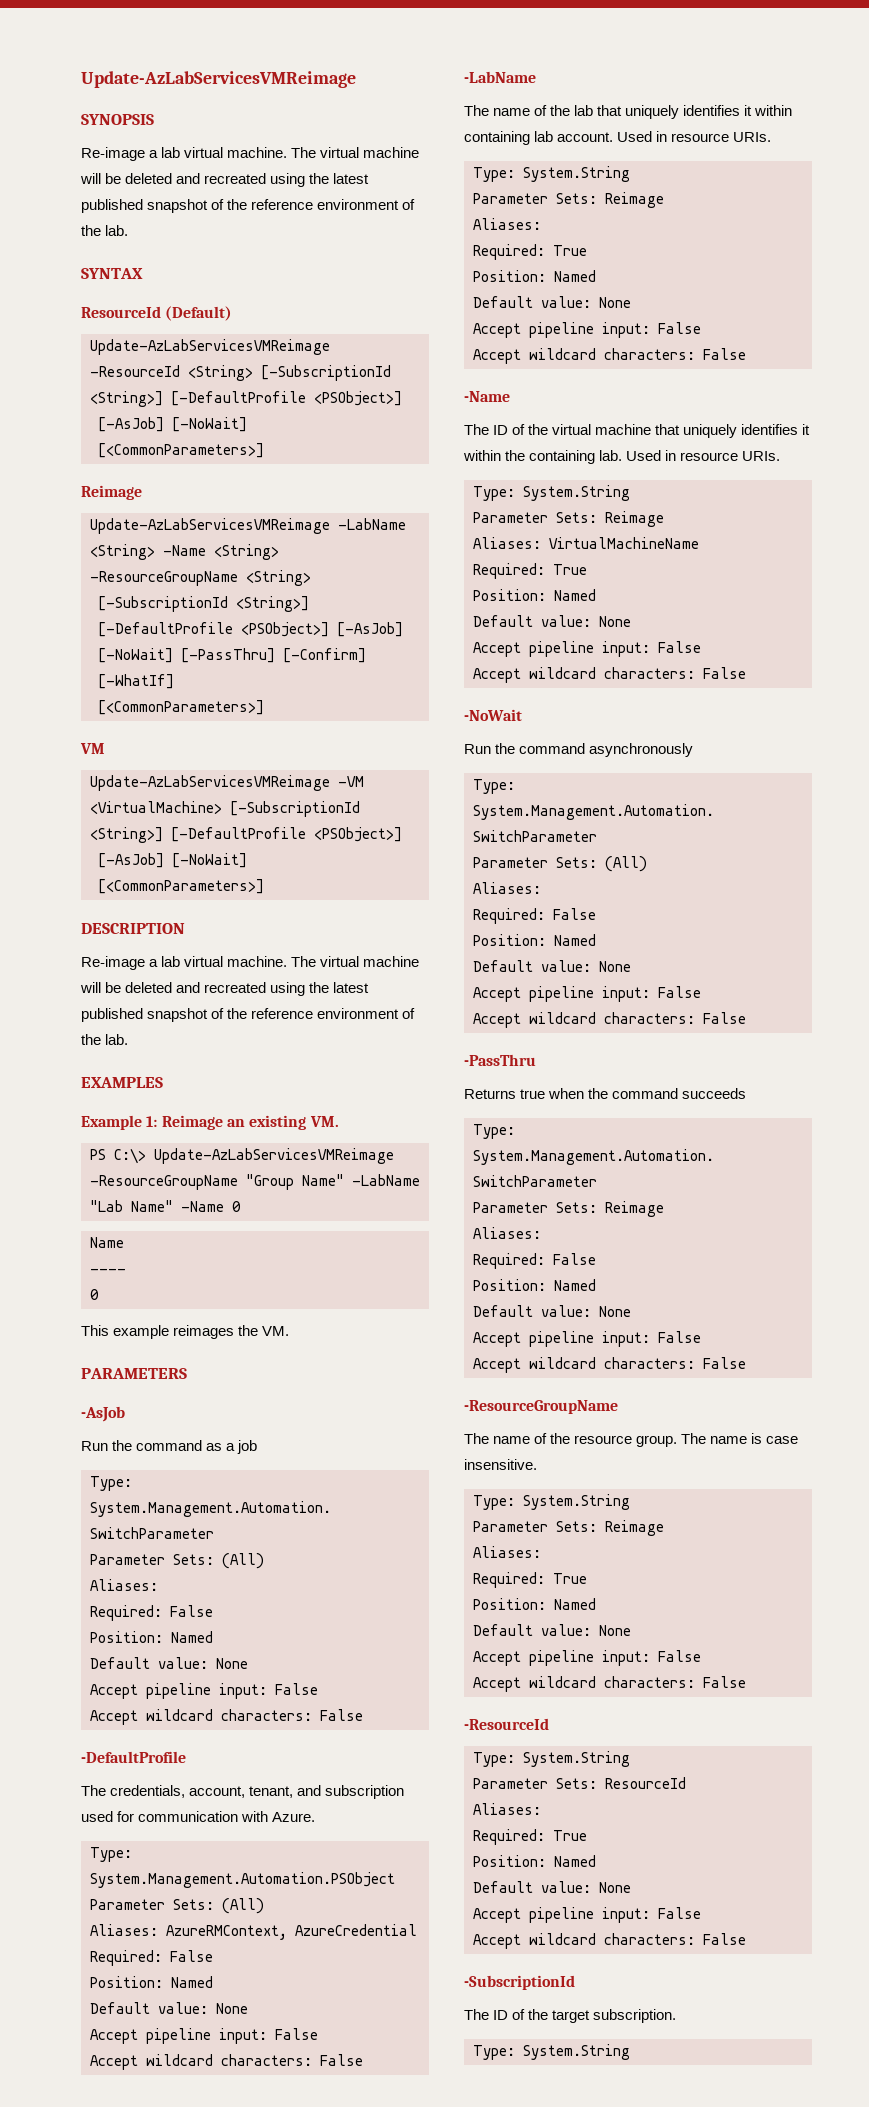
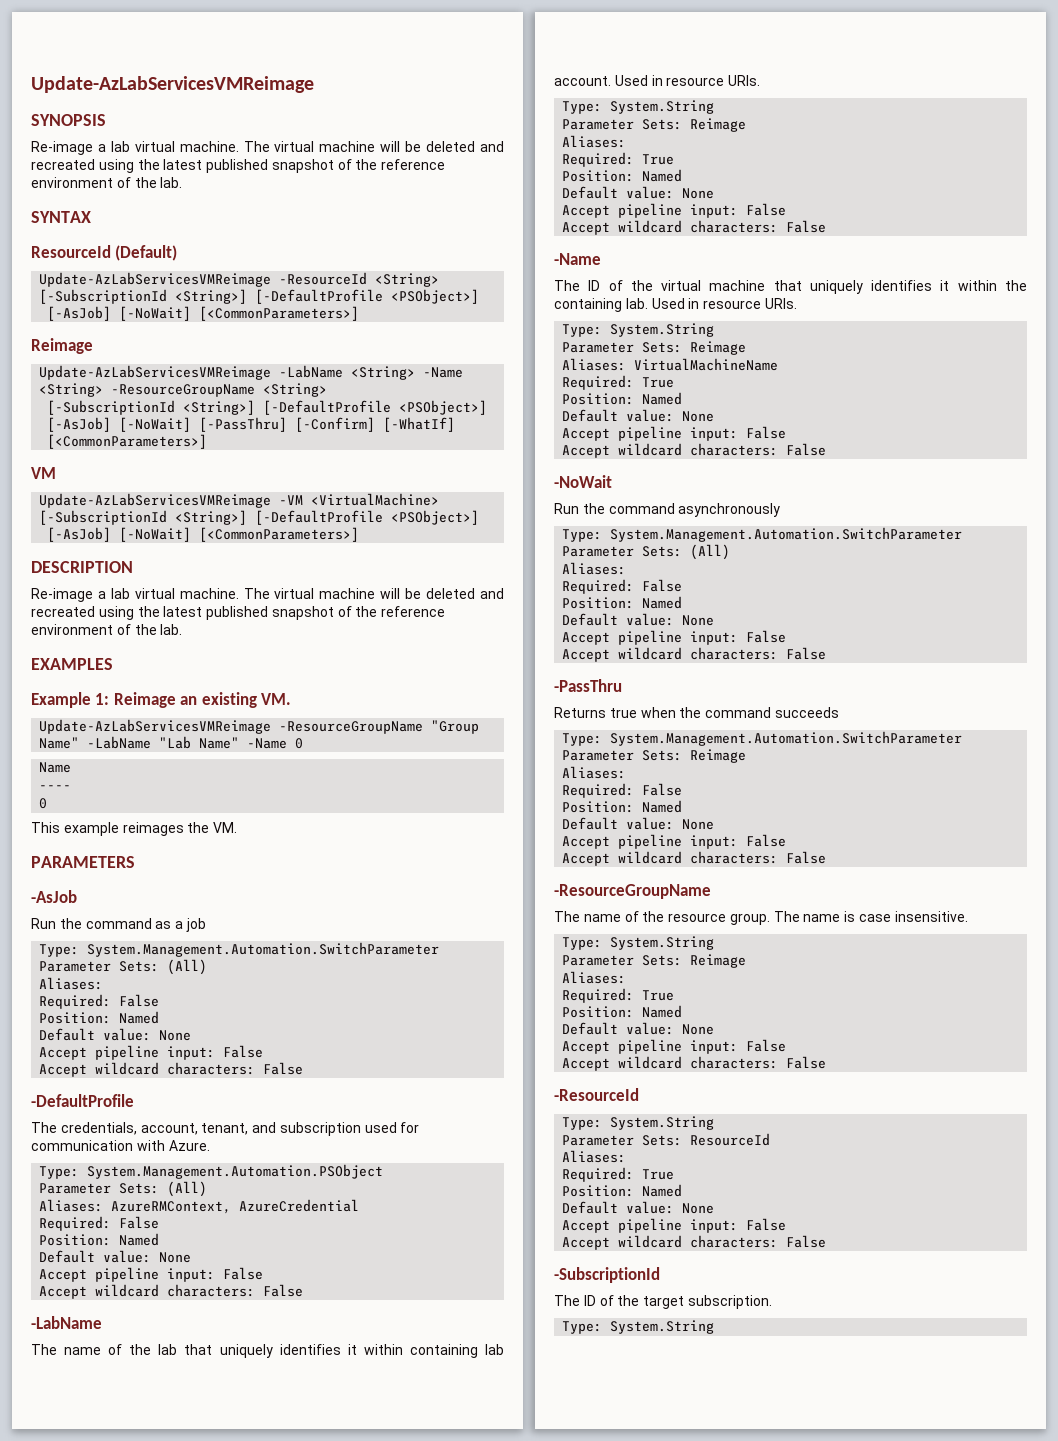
[90,1148,146,1164] PS C:\> -> (292, 699) none

